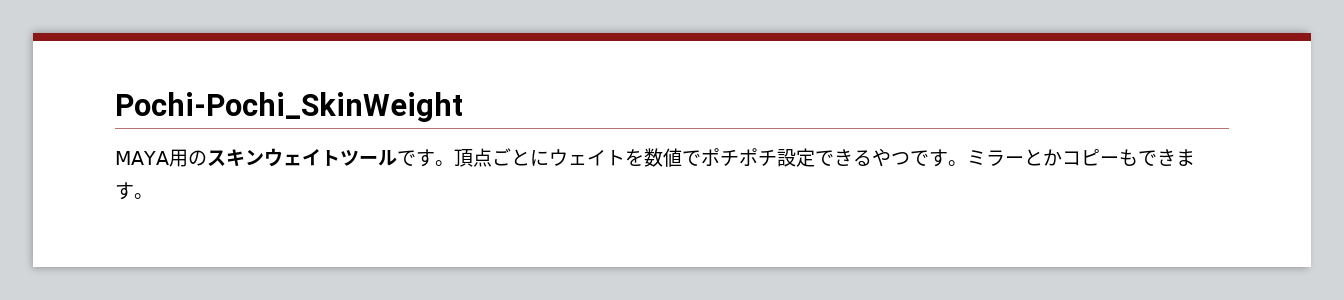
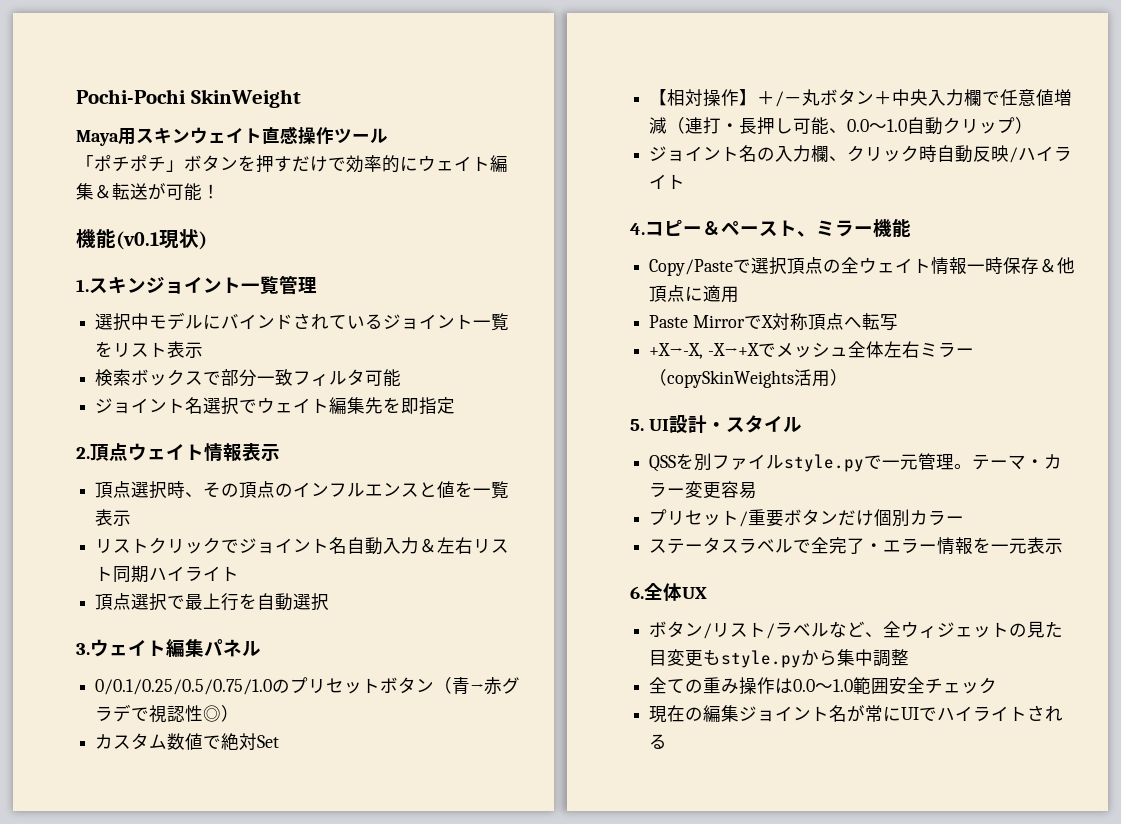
[115,92,463,122] [115,149,207,167] Pochi-Pochi_SkinWeight // MAYA用の -> [76,89,301,108] [76,128,136,146] Pochi-Pochi SkinWeight // Maya用
(340, 158) none -> [262,126,334,145] 直感操作
[396,148,1195,167] [115,182,153,200] です。頂点ごとにウェイトを数値でポチポチ設定できるやつです。ミラーとかコピーもできます。 -> [76,155,508,173] [76,183,220,201] [76,229,207,250] [76,275,317,295] [95,312,510,331] [95,341,204,358] [95,369,402,387] [95,397,456,415] [76,443,280,461] [95,481,510,499] [95,509,132,526] [95,537,510,555] [95,565,240,583] [95,593,330,611] [76,639,261,657] [95,677,521,695] [95,704,240,723] [95,733,280,750] [649,89,1073,107] [649,117,1034,135] [649,145,1073,163] [649,174,686,189] [630,219,911,237] [649,257,1076,276] [649,285,740,303] [649,313,898,331] [649,341,974,359] [649,369,849,388] [630,415,802,433] [649,453,1063,472] [649,481,758,499] [649,509,965,527] [649,537,1064,555] [630,583,707,601] [649,621,1064,639] [649,649,910,668] [649,677,998,695] [649,705,1064,723] [649,734,668,749] // 「ポチポチ」ボタンを押すだけで効率的にウェイト編集＆転送が可能！ // 機能(v0.1現状) // 1.スキンジョイント一覧管理 // 選択中モデルにバインドされているジョイント一覧をリスト表示 // 検索ボックスで部分一致フィルタ可能 // ジョイント名選択でウェイト編集先を即指定 // 2.頂点ウェイト情報表示 // 頂点選択時、その頂点のインフルエンスと値を一覧表示 // リストクリックでジョイント名自動入力＆左右リスト同期ハイライト // 頂点選択で最上行を自動選択 // 3.ウェイト編集パネル // 0/0.1/0.25/0.5/0.75/1.0のプリセットボタン（青→赤グラデで視認性◎） // カスタム数値で絶対Set // 【相対操作】＋/－丸ボタン＋中央入力欄で任意値増減（連打・長押し可能、0.0～1.0自動クリップ） // ジョイント名の入力欄、クリック時自動反映/ハイライト // 4.コピー＆ペースト、ミラー機能 // Copy/Pasteで選択頂点の全ウェイト情報一時保存＆他頂点に適用 // Paste MirrorでX対称頂点へ転写 // +X→-X, -X→+Xでメッシュ全体左右ミラー（copySkinWeights活用） // 5. UI設計・スタイル // QSSを別ファイルstyle.pyで一元管理。テーマ・カラー変更容易 // プリセット/重要ボタンだけ個別カラー // ステータスラベルで全完了・エラー情報を一元表示 // 6.全体UX // ボタン/リスト/ラベルなど、全ウィジェットの見た目変更もstyle.pyから集中調整 // 全ての重み操作は0.0～1.0範囲安全チェック // 現在の編集ジョイント名が常にUIでハイライトされる

